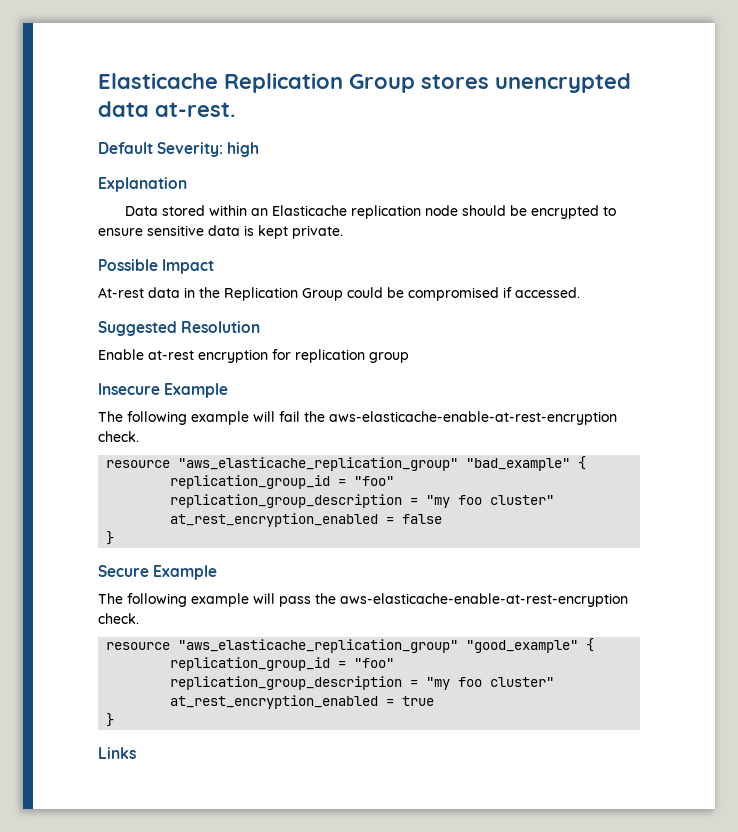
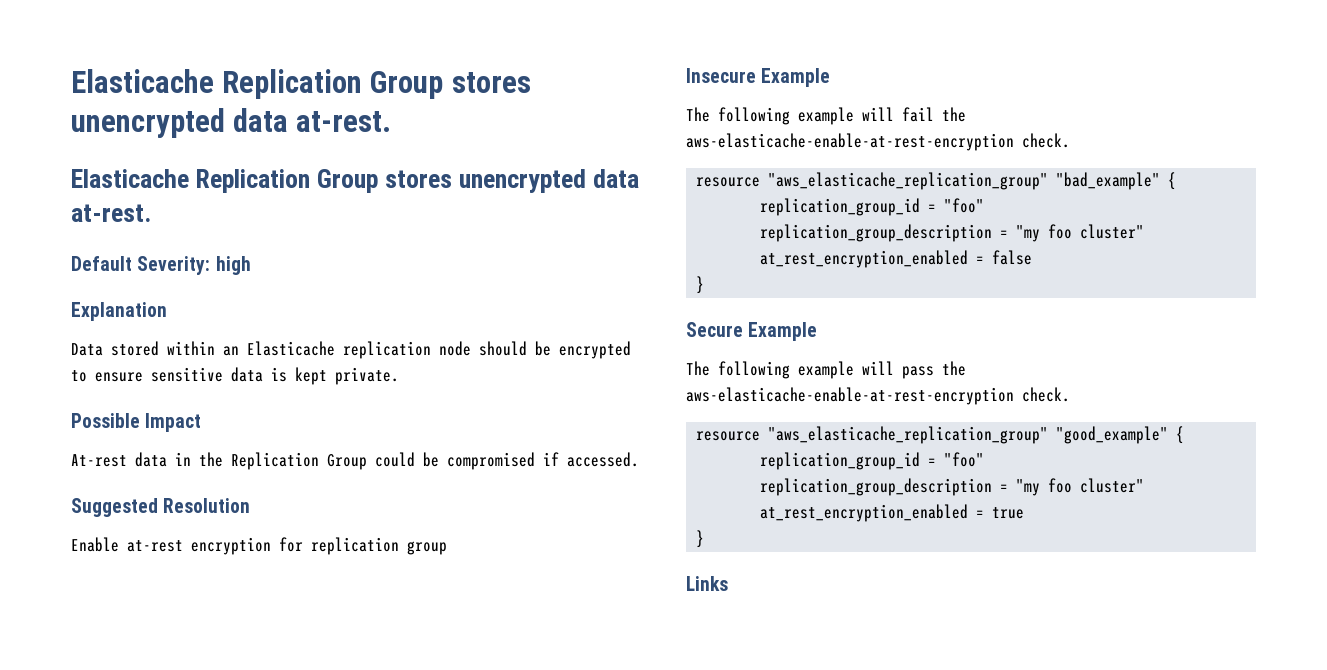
[98,73,631,93] [98,101,235,117] Elasticache Replication Group stores unencrypted data at-rest. -> [71,69,531,99] [71,108,392,138] [71,169,640,193] [71,204,151,222] Elasticache Replication Group stores unencrypted data at-rest. // Elasticache Replication Group stores unencrypted data at-rest.

